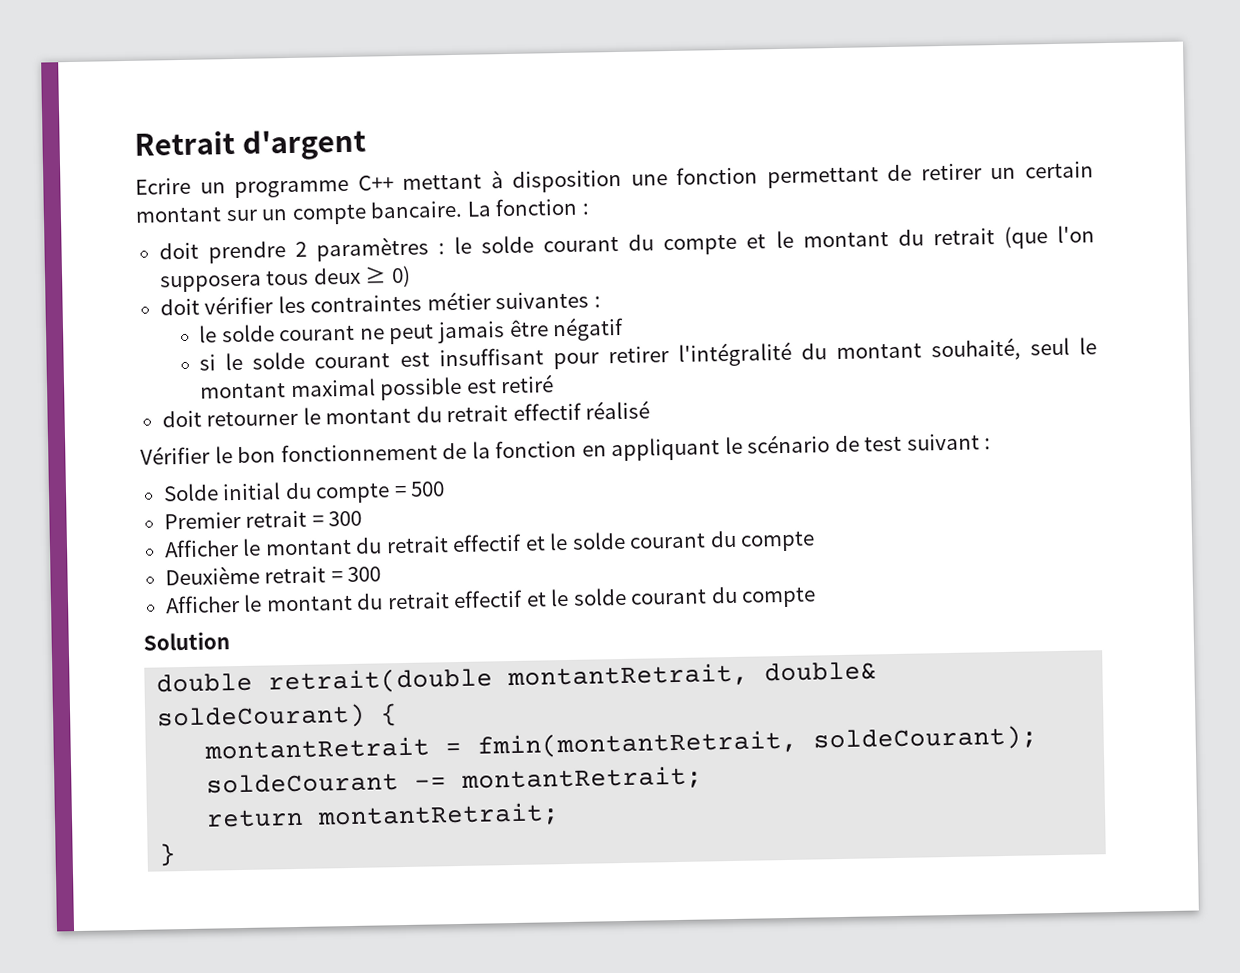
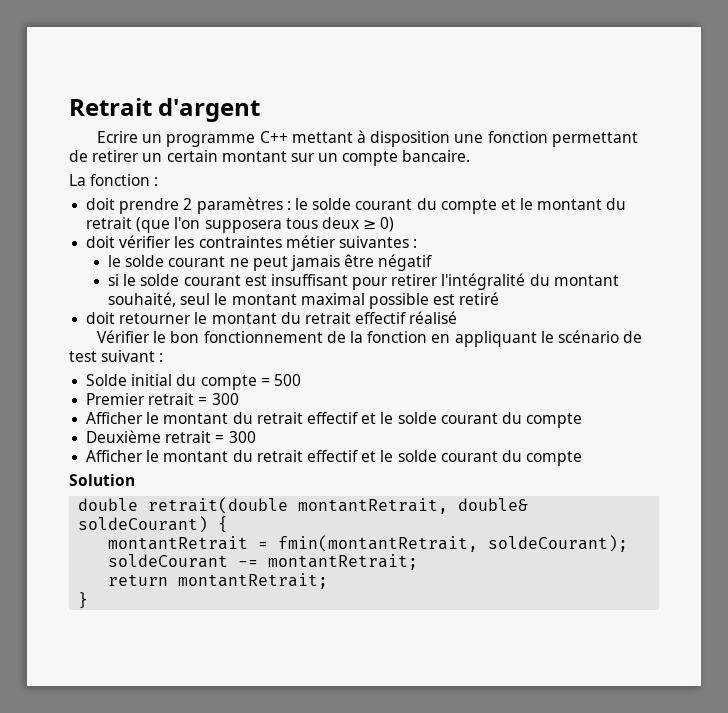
(464, 209) none -> (471, 156) //

